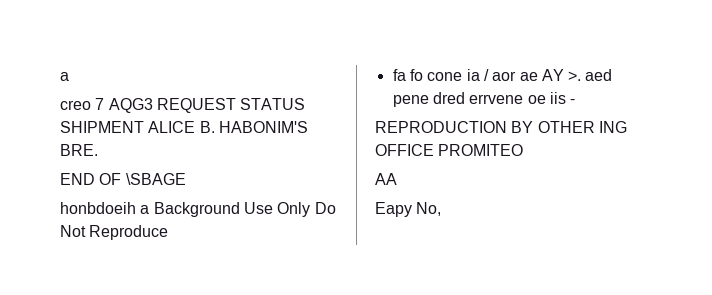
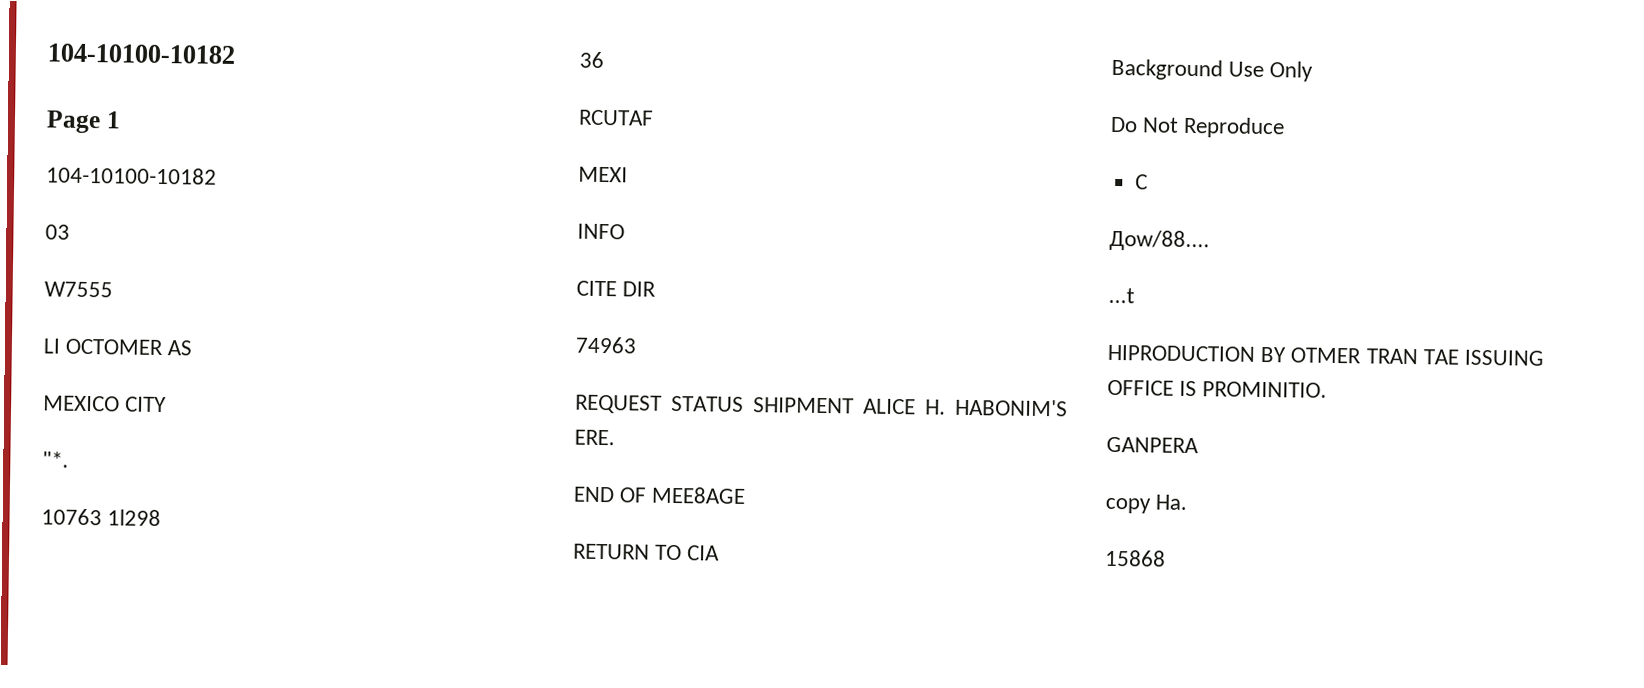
[60,72,69,81] [60,98,153,113] a // creo 7 AQG3 -> [47,43,236,64] [46,110,121,134] [46,166,217,185] [45,224,70,240] [44,281,113,298] [43,338,193,356] [43,395,168,413] [42,451,69,468] [41,508,162,527] [579,51,604,69] [578,109,654,126] [578,166,628,183] [577,223,625,240] [576,280,657,297] [575,336,637,354] 104-10100-10182 // Page 1 // 104-10100-10182 // 03 // W7555 // LI OCTOMER AS // MEXICO CITY // "*. // 10763 1l298 // 36 // RCUTAF // MEXI // INFO // CITE DIR // 74963 //
[199,121,308,133] [60,144,98,156] B. HABONIM'S BRE. -> [925,398,1068,417] [574,429,615,446] H. HABONIM'S ERE.
[125,173,186,185] [60,202,150,214] \SBAGE // honbdoeih a -> [651,486,747,504] [573,543,721,561] MEE8AGE // RETURN TO CIA //
(311, 209) none -> (1314, 71) //
[392,69,613,81] [392,92,576,107] [375,121,627,133] [375,144,524,156] [375,173,397,185] [375,202,442,217] fa fo cone ia / aor ae AY >. aed pene dred errvene oe iis - // REPRODUCTION BY OTHER ING OFFICE PROMITEO // AA // Eapy No, -> [1135,174,1149,190] [1109,229,1210,252] [1108,287,1135,304] [1107,344,1545,366] [1107,379,1328,398] [1106,436,1199,454] [1105,494,1188,514] [1105,549,1166,567] C // Доw/88.... // ...t // HIPRODUCTION BY OTMER TRAN TAE ISSUING OFFICE IS PROMINITIO. // GANPERA // copy Ha. // 15868

